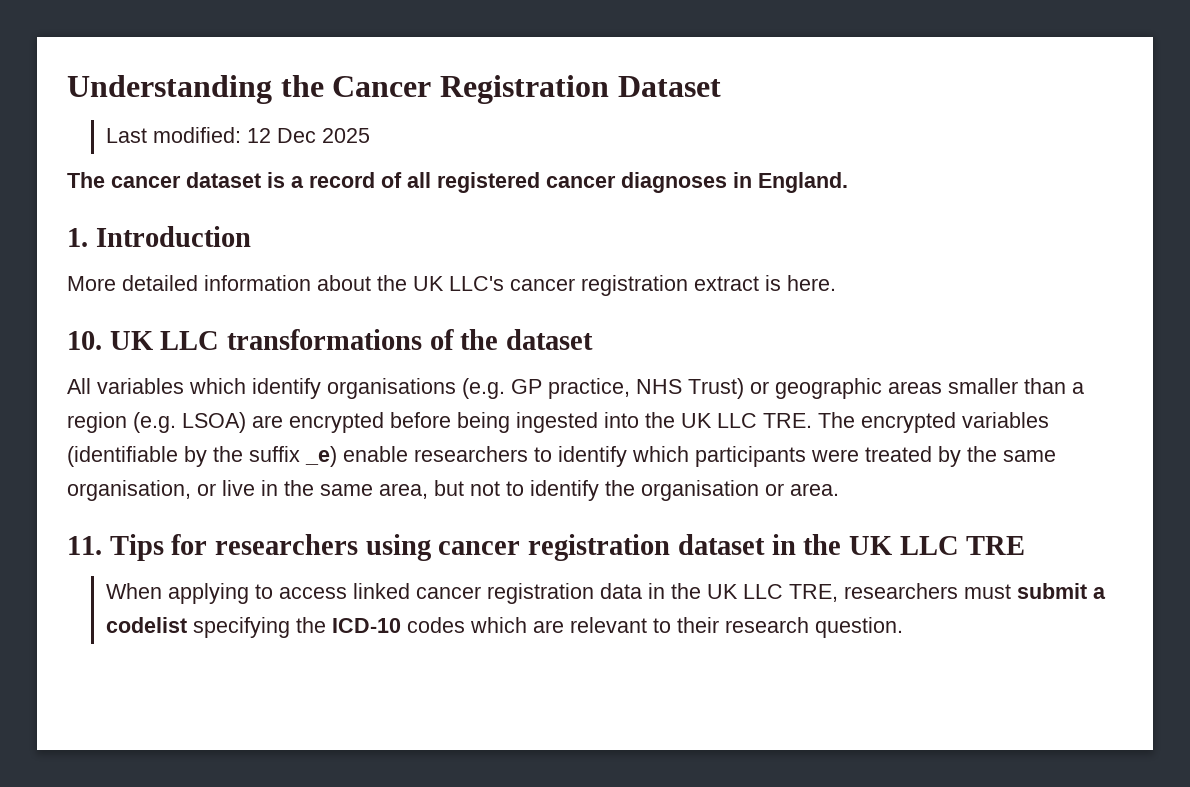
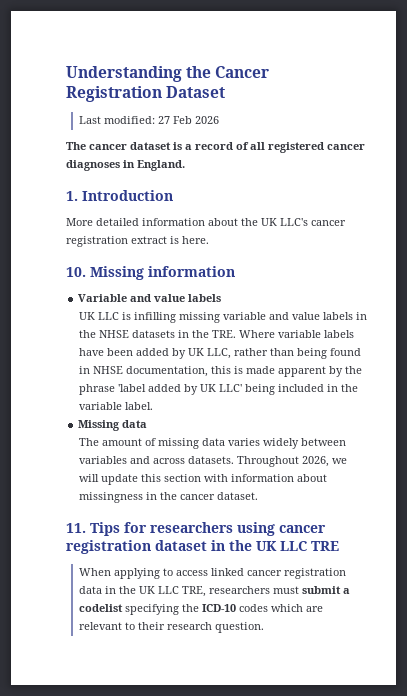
[246,128,370,143] 12 Dec 2025 -> [157,116,219,124] 27 Feb 2026
[109,329,594,350] [67,378,1084,399] [67,412,1049,433] [67,446,1056,467] [67,480,839,501] UK LLC transformations of the dataset // All variables which identify organisations (e.g. GP practice, NHS Trust) or geographic areas smaller than a region (e.g. LSOA) are encrypted before being ingested into the UK LLC TRE. The encrypted variables (identifiable by the suffix _e) enable researchers to identify which participants were treated by the same organisation, or live in the same area, but not to identify the organisation or area. -> [90,266,235,280] [78,294,222,302] [78,312,367,323] [78,330,354,338] [78,348,361,359] [78,366,362,377] [78,384,358,395] [78,402,153,410] [78,420,148,431] [78,438,346,449] [78,456,347,467] [78,474,327,485] [78,492,258,503] Missing information // Variable and value labels // UK LLC is infilling missing variable and value labels in the NHSE datasets in the TRE. Where variable labels have been added by UK LLC, rather than being found in NHSE documentation, this is made apparent by the phrase 'label added by UK LLC' being included in the variable label. // Missing data // The amount of missing data varies widely between variables and across datasets. Throughout 2026, we will update this section with information about missingness in the cancer dataset.

